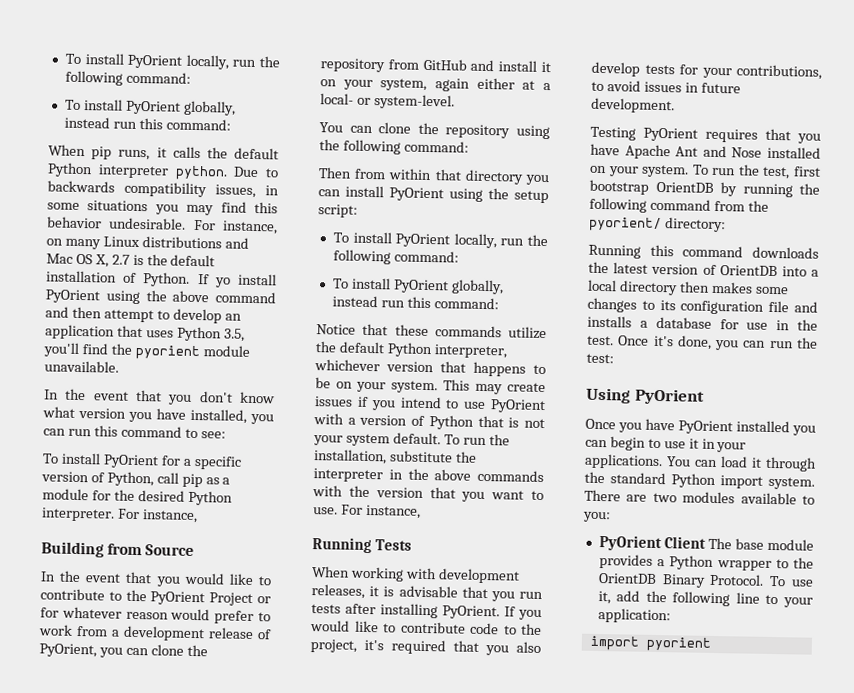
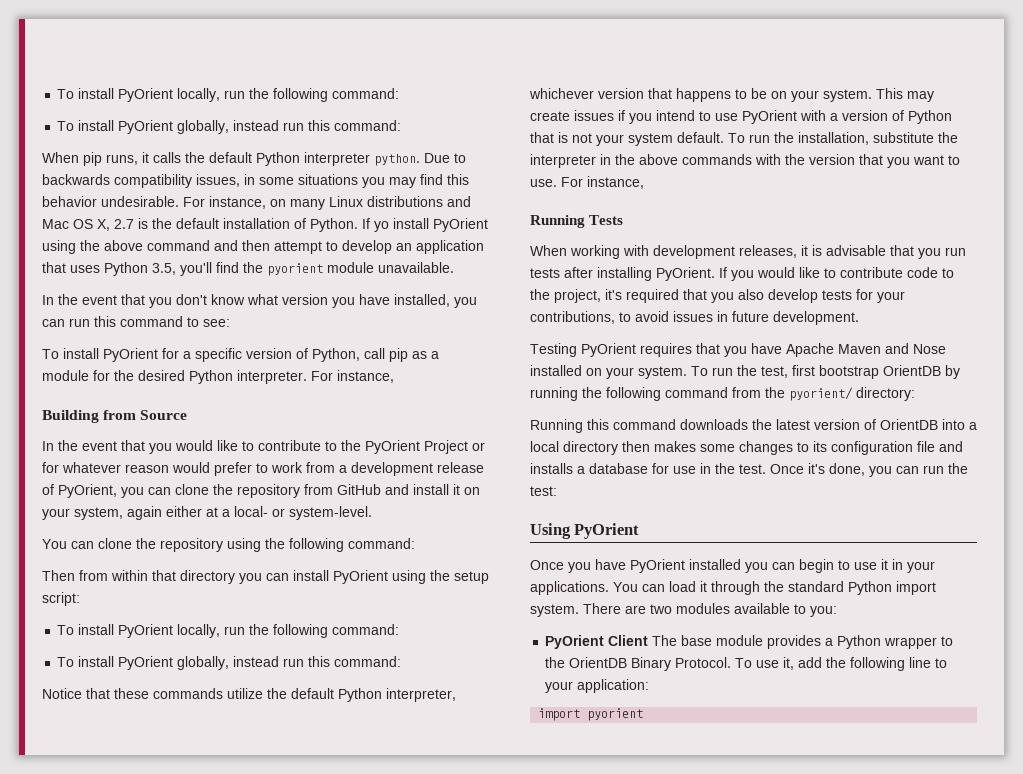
[675,146,699,157] Ant -> [838,344,881,354] Maven

